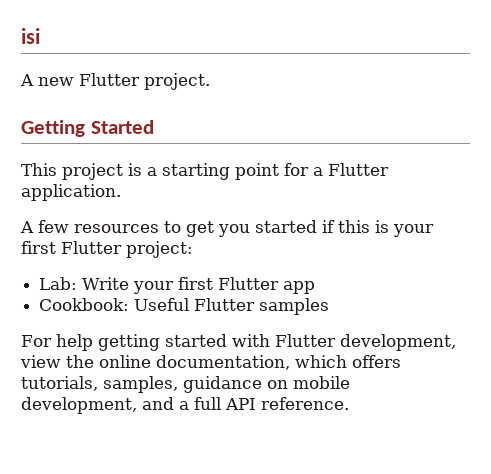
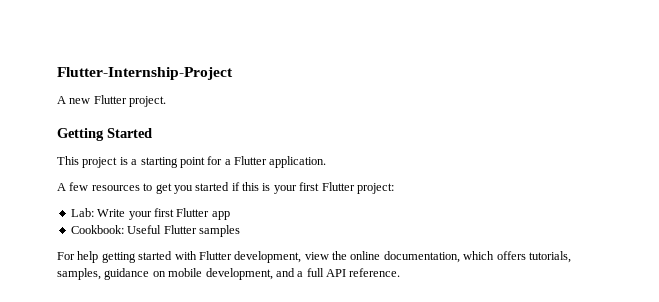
[21,28,40,44] isi -> [57,67,233,80] Flutter-Internship-Project

